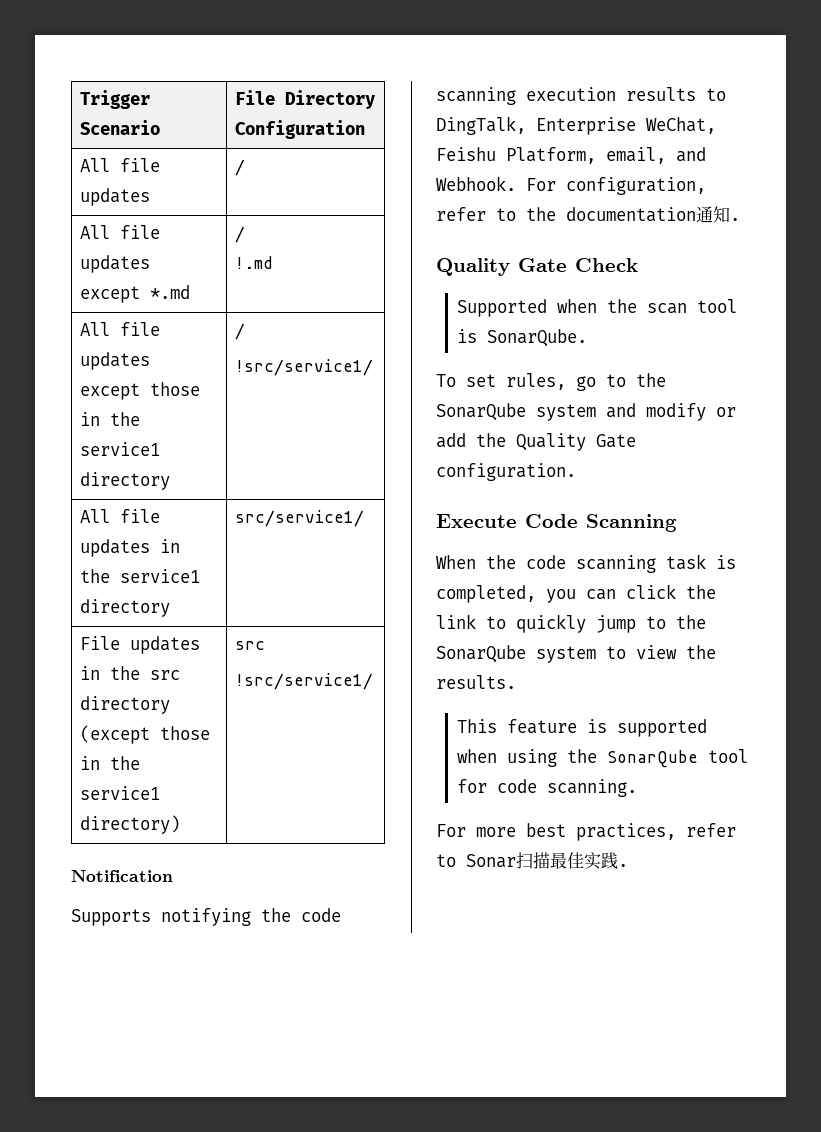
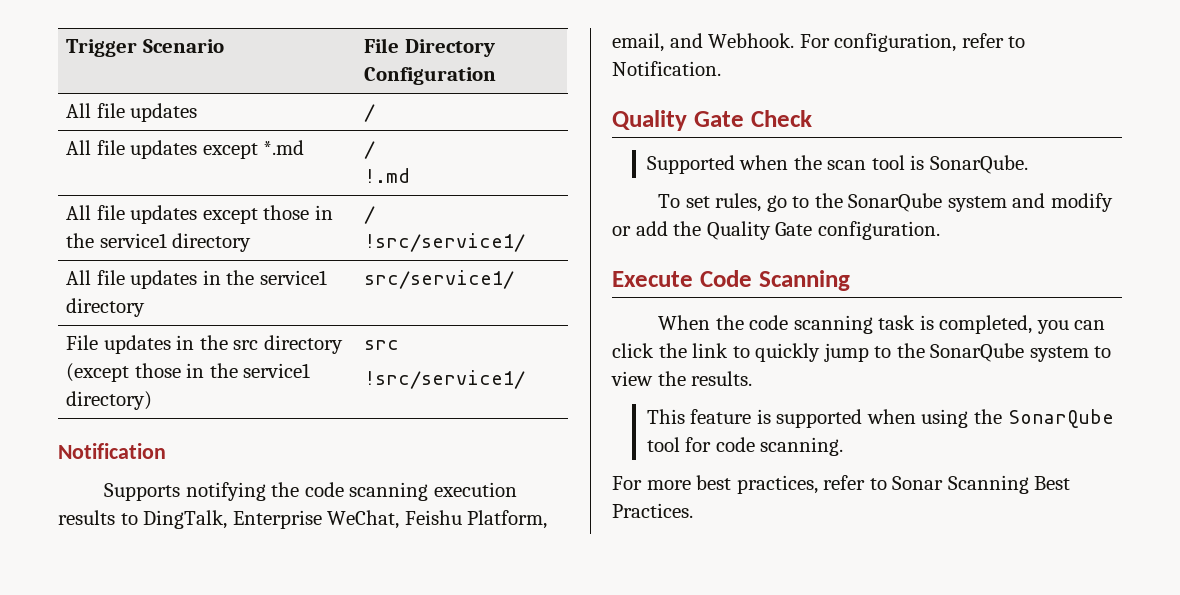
[526,206,740,223] the documentation通知. -> [612,61,721,76] Notification.
[516,852,628,870] 扫描最佳实践. -> [947,475,1071,494] [612,503,693,518] Scanning Best Practices.

